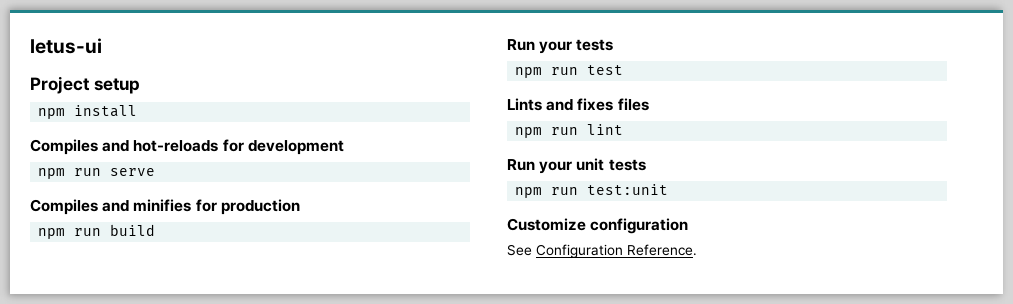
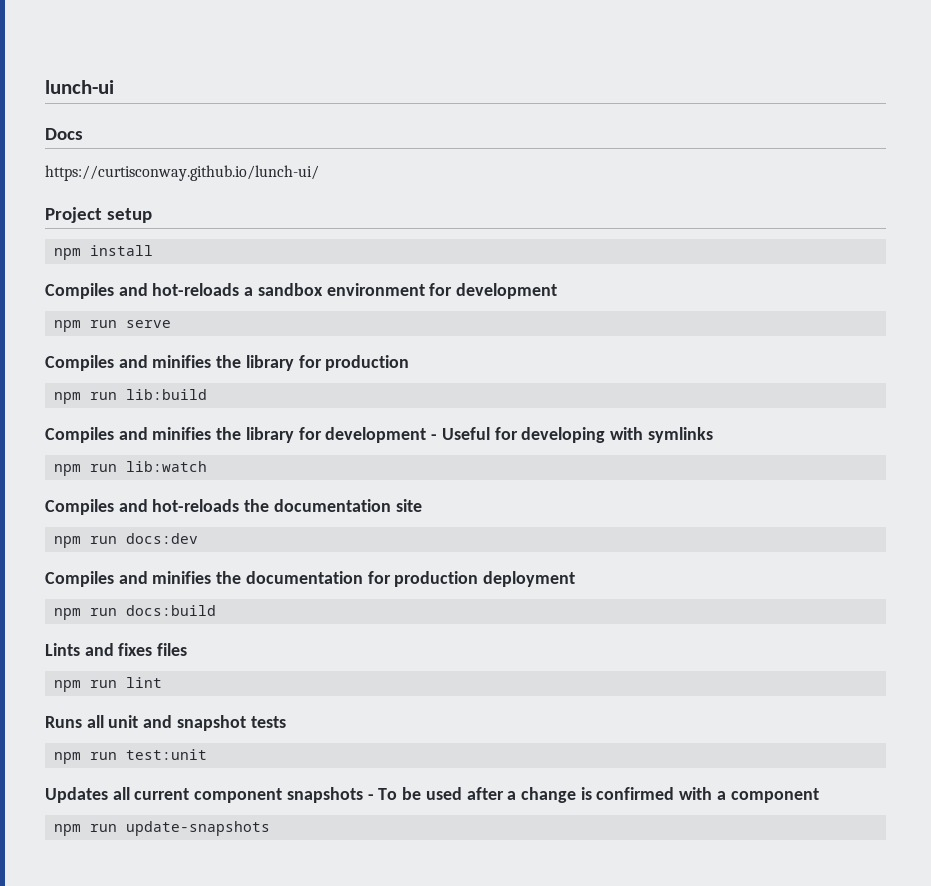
[30,38,102,54] letus-ui -> [45,80,114,94] [45,128,83,140] [45,165,319,181] lunch-ui // Docs // https://curtisconway.github.io/lunch-ui/
(219, 146) none -> [244,283,425,296] a sandbox environment
(192, 205) none -> [216,355,294,371] the library
[110,224,156,236] [507,39,614,54] [515,65,624,78] build // Run your tests // npm run test -> [126,389,208,400] [45,427,713,443] [54,461,208,476] [45,499,422,515] [54,533,199,548] [45,571,576,587] [54,605,217,620] lib:build // Compiles and minifies the library for development - Useful for developing with symlinks // npm run lib:watch // Compiles and hot-reloads the documentation site // npm run docs:dev // Compiles and minifies the documentation for production deployment // npm run docs:build
[507,158,605,174] Run your unit -> [45,715,246,731] Runs all unit and snapshot
[507,218,689,234] [507,244,697,258] Customize configuration // See Configuration Reference. -> [45,787,819,803] [54,821,271,836] Updates all current component snapshots - To be used after a change is confirmed with a component // npm run update-snapshots

